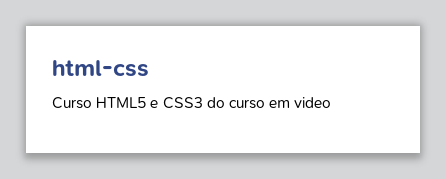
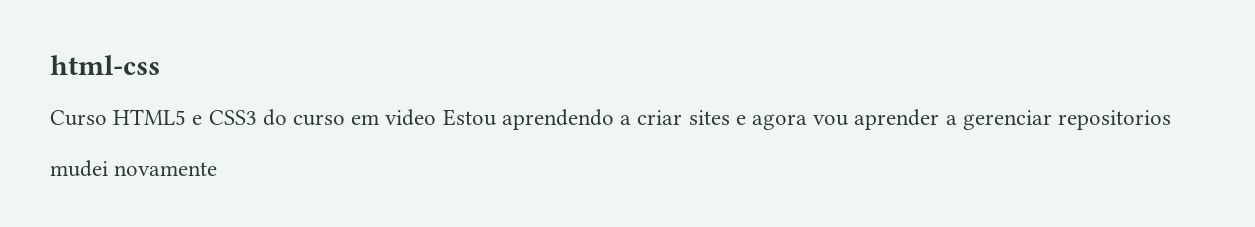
(332, 102) none -> [442,109,1171,130] [50,160,218,177] Estou aprendendo a criar sites e agora vou aprender a gerenciar repositorios // mudei novamente

